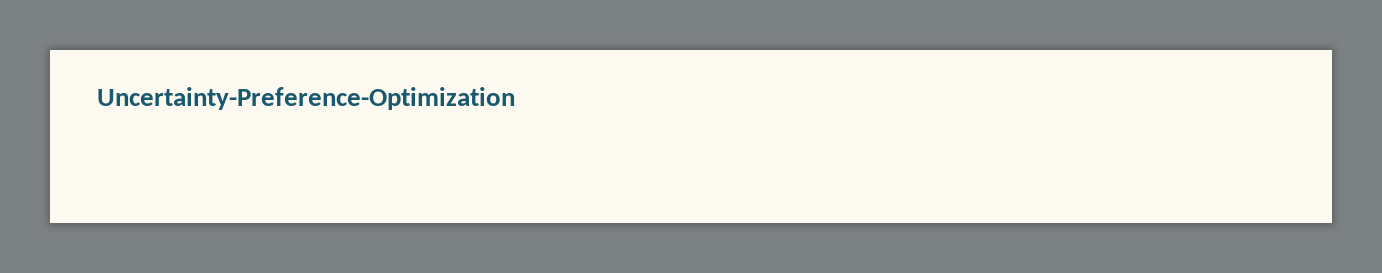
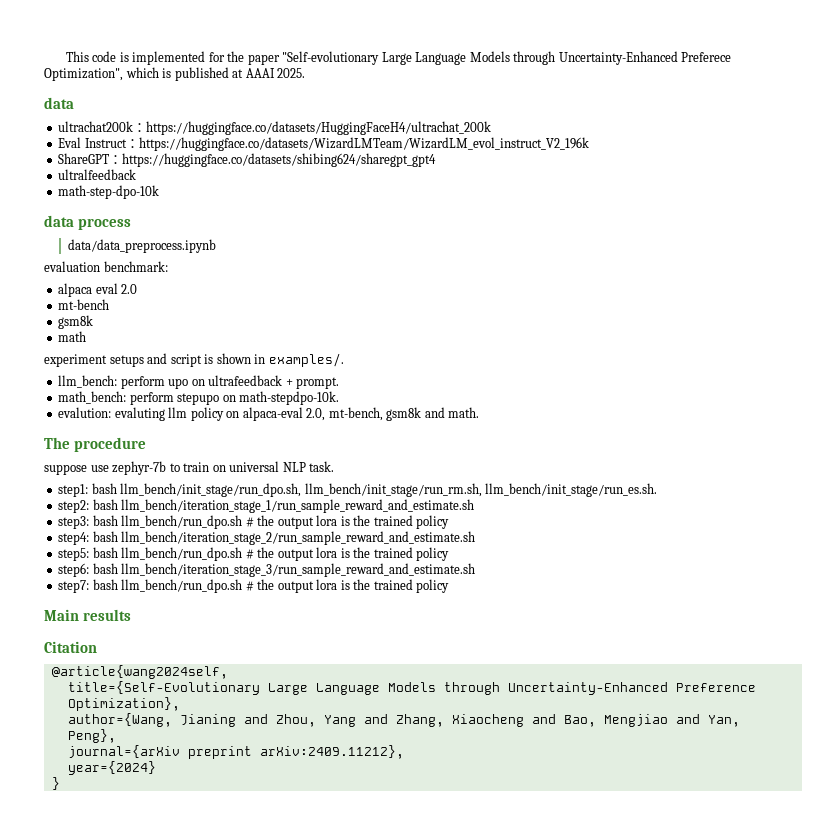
[97,87,515,110] Uncertainty-Preference-Optimization -> [65,51,732,65] [44,67,306,81] [44,97,74,109] [58,121,492,135] [58,137,589,151] [58,153,437,167] [58,169,137,180] [58,185,160,199] [44,215,132,230] [68,239,217,253] [44,261,168,272] [58,283,138,297] [58,299,110,310] [58,315,94,329] [58,331,87,342] [44,353,344,367] [58,375,340,389] [58,391,340,405] [58,407,480,421] [44,437,147,452] [44,461,335,475] [58,483,658,497] [58,499,475,513] [58,515,450,529] [58,531,476,545] [58,547,450,561] [58,563,476,577] [58,579,450,593] [44,609,132,621] [44,641,97,653] [51,665,228,679] [67,681,756,695] [67,697,180,711] [67,713,740,727] [67,729,116,743] [67,745,404,759] [67,761,156,775] [51,777,60,790] This code is implemented for the paper "Self-evolutionary Large Language Models through Uncertainty-Enhanced Preferece Optimization", which is published at AAAI 2025. // data // ultrachat200k：https://huggingface.co/datasets/HuggingFaceH4/ultrachat_200k // Eval Instruct：https://huggingface.co/datasets/WizardLMTeam/WizardLM_evol_instruct_V2_196k // ShareGPT：https://huggingface.co/datasets/shibing624/sharegpt_gpt4 // ultralfeedback // math-step-dpo-10k // data process // data/data_preprocess.ipynb // evaluation benchmark: // alpaca eval 2.0 // mt-bench // gsm8k // math // experiment setups and script is shown in examples/. // llm_bench: perform upo on ultrafeedback + prompt. // math_bench: perform stepupo on math-stepdpo-10k. // evalution: evaluting llm policy on alpaca-eval 2.0, mt-bench, gsm8k and math. // The procedure // suppose use zephyr-7b to train on universal NLP task. // step1: bash llm_bench/init_stage/run_dpo.sh, llm_bench/init_stage/run_rm.sh, llm_bench/init_stage/run_es.sh. // step2: bash llm_bench/iteration_stage_1/run_sample_reward_and_estimate.sh // step3: bash llm_bench/run_dpo.sh # the output lora is the trained policy // step4: bash llm_bench/iteration_stage_2/run_sample_reward_and_estimate.sh // step5: bash llm_bench/run_dpo.sh # the output lora is the trained policy // step6: bash llm_bench/iteration_stage_3/run_sample_reward_and_estimate.sh // step7: bash llm_bench/run_dpo.sh # the output lora is the trained policy // Main results // Citation // @article{wang2024self, // title={Self-Evolutionary Large Language Models through Uncertainty-Enhanced Preference Optimization}, // author={Wang, Jianing and Zhou, Yang and Zhang, Xiaocheng and Bao, Mengjiao and Yan, Peng}, // journal={arXiv preprint arXiv:2409.11212}, // year={2024} // }

